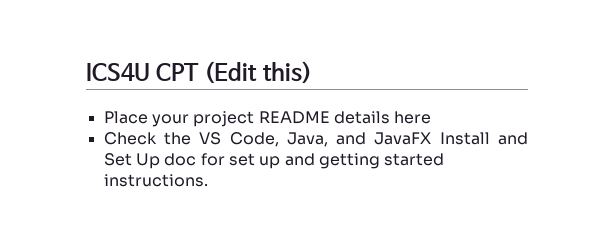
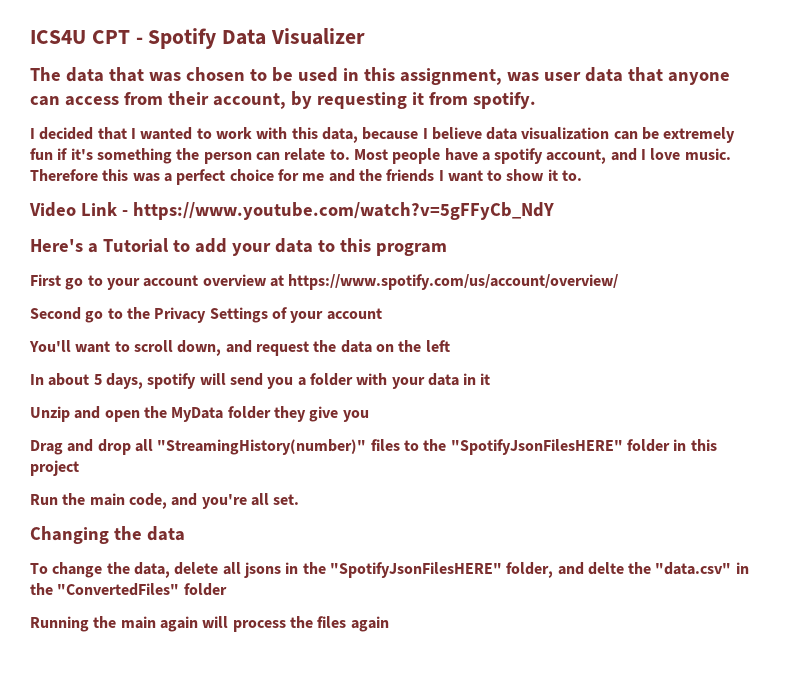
[204,61,312,84] [103,111,432,127] [103,132,528,147] [103,153,445,169] [103,174,208,187] (Edit this) // Place your project README details here // Check the VS Code, Java, and JavaFX Install and Set Up doc for set up and getting started instructions. -> [135,28,366,49] [30,67,730,85] [30,91,536,109] [30,127,736,143] [30,148,731,164] [30,169,583,185] [29,202,554,220] [30,238,447,256] [30,274,619,290] [30,307,382,323] [29,340,450,356] [30,373,491,389] [30,406,369,422] [30,439,717,455] [30,460,79,476] [30,493,300,509] [30,526,185,544] [30,562,749,578] [30,583,227,596] [30,616,389,632] - Spotify Data Visualizer // The data that was chosen to be used in this assignment, was user data that anyone can access from their account, by requesting it from spotify. // I decided that I wanted to work with this data, because I believe data visualization can be extremely fun if it's something the person can relate to. Most people have a spotify account, and I love music. Therefore this was a perfect choice for me and the friends I want to show it to. // Video Link - https://www.youtube.com/watch?v=5gFFyCb_NdY // Here's a Tutorial to add your data to this program // First go to your account overview at https://www.spotify.com/us/account/overview/ // Second go to the Privacy Settings of your account // You'll want to scroll down, and request the data on the left // In about 5 days, spotify will send you a folder with your data in it // Unzip and open the MyData folder they give you // Drag and drop all "StreamingHistory(number)" files to the "SpotifyJsonFilesHERE" folder in this project // Run the main code, and you're all set. // Changing the data // To change the data, delete all jsons in the "SpotifyJsonFilesHERE" folder, and delte the "data.csv" in the "ConvertedFiles" folder // Running the main again will process the files again

